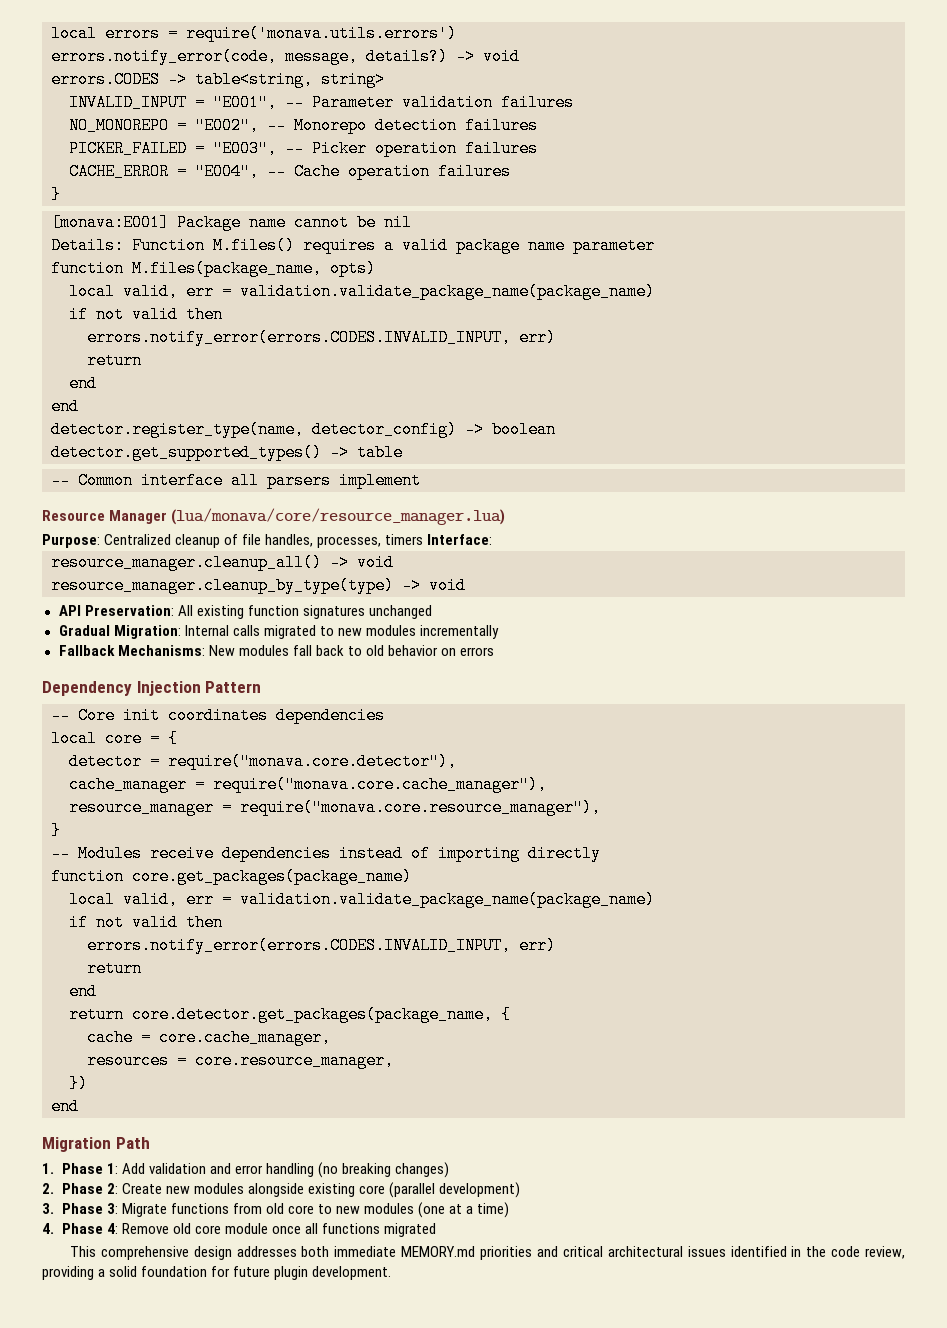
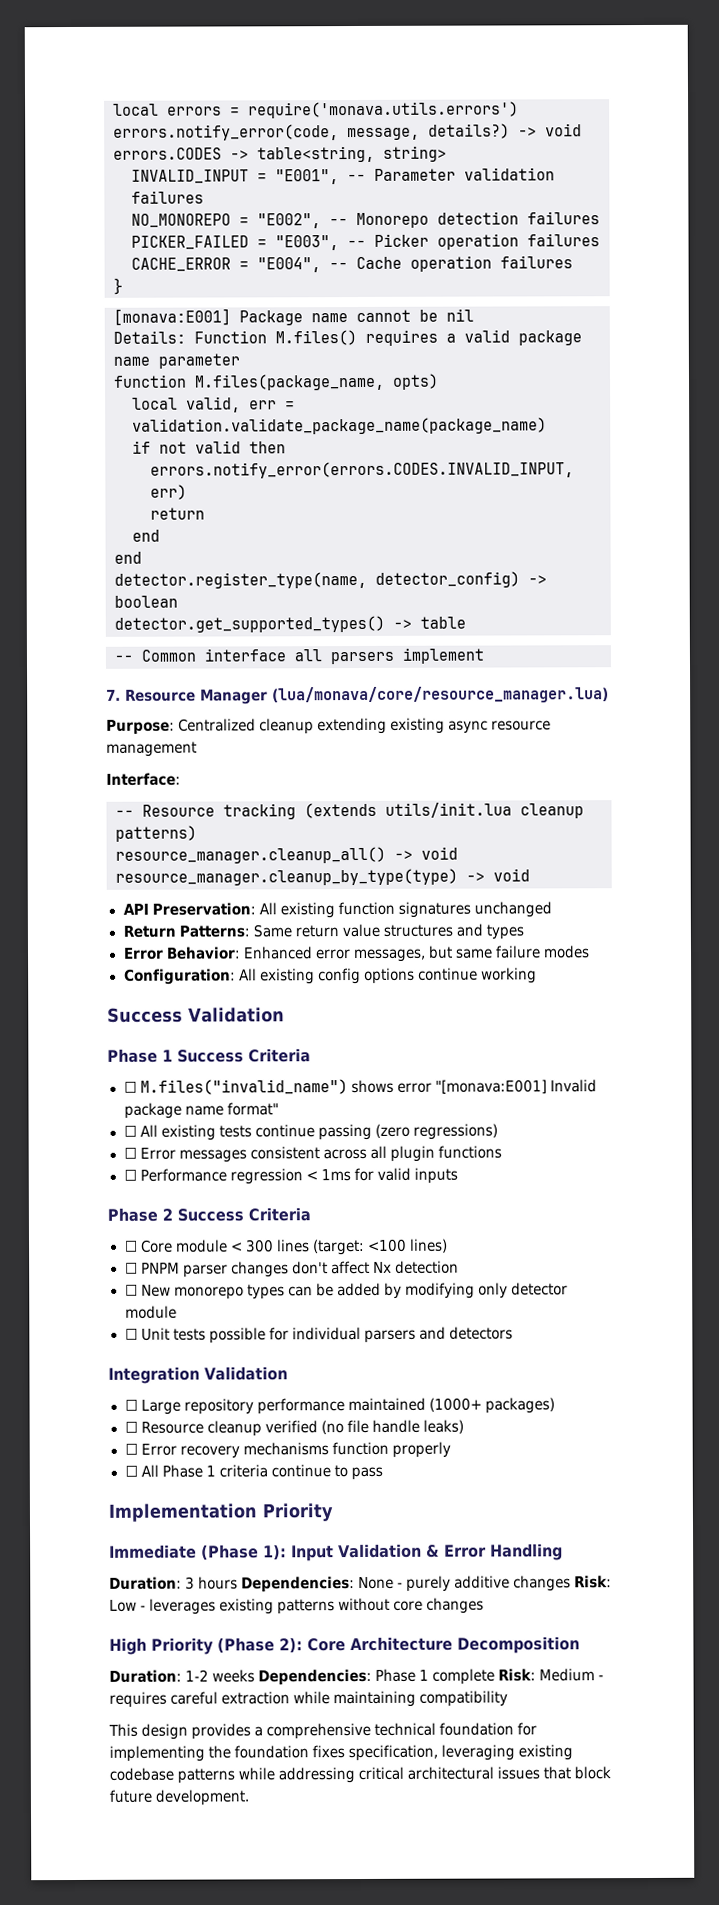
(421, 480) none -> [106,689,121,701] 7.
[224,534,493,548] of file handles, processes, timers Interface: -> [317,717,552,735] [106,741,197,757] [106,772,181,786] [115,802,584,820] [115,825,197,842] extending existing async resource management // Interface: // -- Resource tracking (extends utils/init.lua cleanup patterns)
[58,625,499,639] [58,645,495,656] [42,681,262,696] [51,707,385,724] [51,730,178,747] [69,753,457,770] [69,776,547,793] [69,799,601,816] [51,822,61,839] [51,845,601,862] [51,868,412,885] [69,891,655,908] [69,914,223,931] [87,937,556,954] [87,960,142,977] [69,983,97,1000] [69,1006,511,1023] [87,1029,331,1046] [87,1052,394,1069] [69,1075,88,1092] [51,1098,79,1115] [42,1137,150,1152] [42,1162,449,1178] [42,1182,520,1198] [42,1202,510,1218] [42,1223,436,1237] [69,1246,905,1260] [42,1266,309,1280] Gradual Migration: Internal calls migrated to new modules incrementally // Fallback Mechanisms: New modules fall back to old behavior on errors // Dependency Injection Pattern // -- Core init coordinates dependencies // local core = { // detector = require("monava.core.detector"), // cache_manager = require("monava.core.cache_manager"), // resource_manager = require("monava.core.resource_manager"), // } // -- Modules receive dependencies instead of importing directly // function core.get_packages(package_name) // local valid, err = validation.validate_package_name(package_name) // if not valid then // errors.notify_error(errors.CODES.INVALID_INPUT, err) // return // end // return core.detector.get_packages(package_name, { // cache = core.cache_manager, // resources = core.resource_manager, // }) // end // Migration Path // 1. Phase 1: Add validation and error handling (no breaking changes) // 2. Phase 2: Create new modules alongside existing core (parallel development) // 3. Phase 3: Migrate functions from old core to new modules (one at a time) // 4. Phase 4: Remove old core module once all functions migrated // This comprehensive design addresses both immediate MEMORY.md priorities and critical architectural issues identified in the code review, providing a solid foundation for future plugin -> [122,923,524,940] [122,945,590,963] [123,967,537,985] [107,1007,285,1023] [107,1048,311,1063] [123,1079,597,1095] [123,1102,279,1119] [123,1123,498,1141] [123,1145,502,1163] [123,1167,458,1185] [107,1207,311,1222] [124,1238,448,1256] [124,1260,459,1278] [124,1282,569,1300] [124,1305,177,1319] [124,1326,513,1344] [108,1366,288,1384] [124,1397,555,1415] [124,1419,464,1437] [124,1441,451,1459] [124,1464,383,1481] [108,1503,333,1522] [109,1543,563,1562] [109,1575,613,1593] [109,1597,485,1615] [109,1636,580,1655] [109,1668,605,1686] [109,1690,509,1708] [108,1722,538,1740] [109,1744,574,1762] [109,1766,612,1784] [109,1789,152,1803] Return Patterns: Same return value structures and types // Error Behavior: Enhanced error messages, but same failure modes // Configuration: All existing config options continue working // Success Validation // Phase 1 Success Criteria // ☐ M.files("invalid_name") shows error "[monava:E001] Invalid package name format" // ☐ All existing tests continue passing (zero regressions) // ☐ Error messages consistent across all plugin functions // ☐ Performance regression < 1ms for valid inputs // Phase 2 Success Criteria // ☐ Core module < 300 lines (target: <100 lines) // ☐ PNPM parser changes don't affect Nx detection // ☐ New monorepo types can be added by modifying only detector module // ☐ Unit tests possible for individual parsers and detectors // Integration Validation // ☐ Large repository performance maintained (1000+ packages) // ☐ Resource cleanup verified (no file handle leaks) // ☐ Error recovery mechanisms function properly // ☐ All Phase 1 criteria continue to pass // Implementation Priority // Immediate (Phase 1): Input Validation & Error Handling // Duration: 3 hours Dependencies: None - purely additive changes Risk: Low - leverages existing patterns without core changes // High Priority (Phase 2): Core Architecture Decomposition // Duration: 1-2 weeks Dependencies: Phase 1 complete Risk: Medium - requires careful extraction while maintaining compatibility // This design provides a comprehensive technical foundation for implementing the foundation fixes specification, leveraging existing codebase patterns while addressing critical architectural issues that block future

